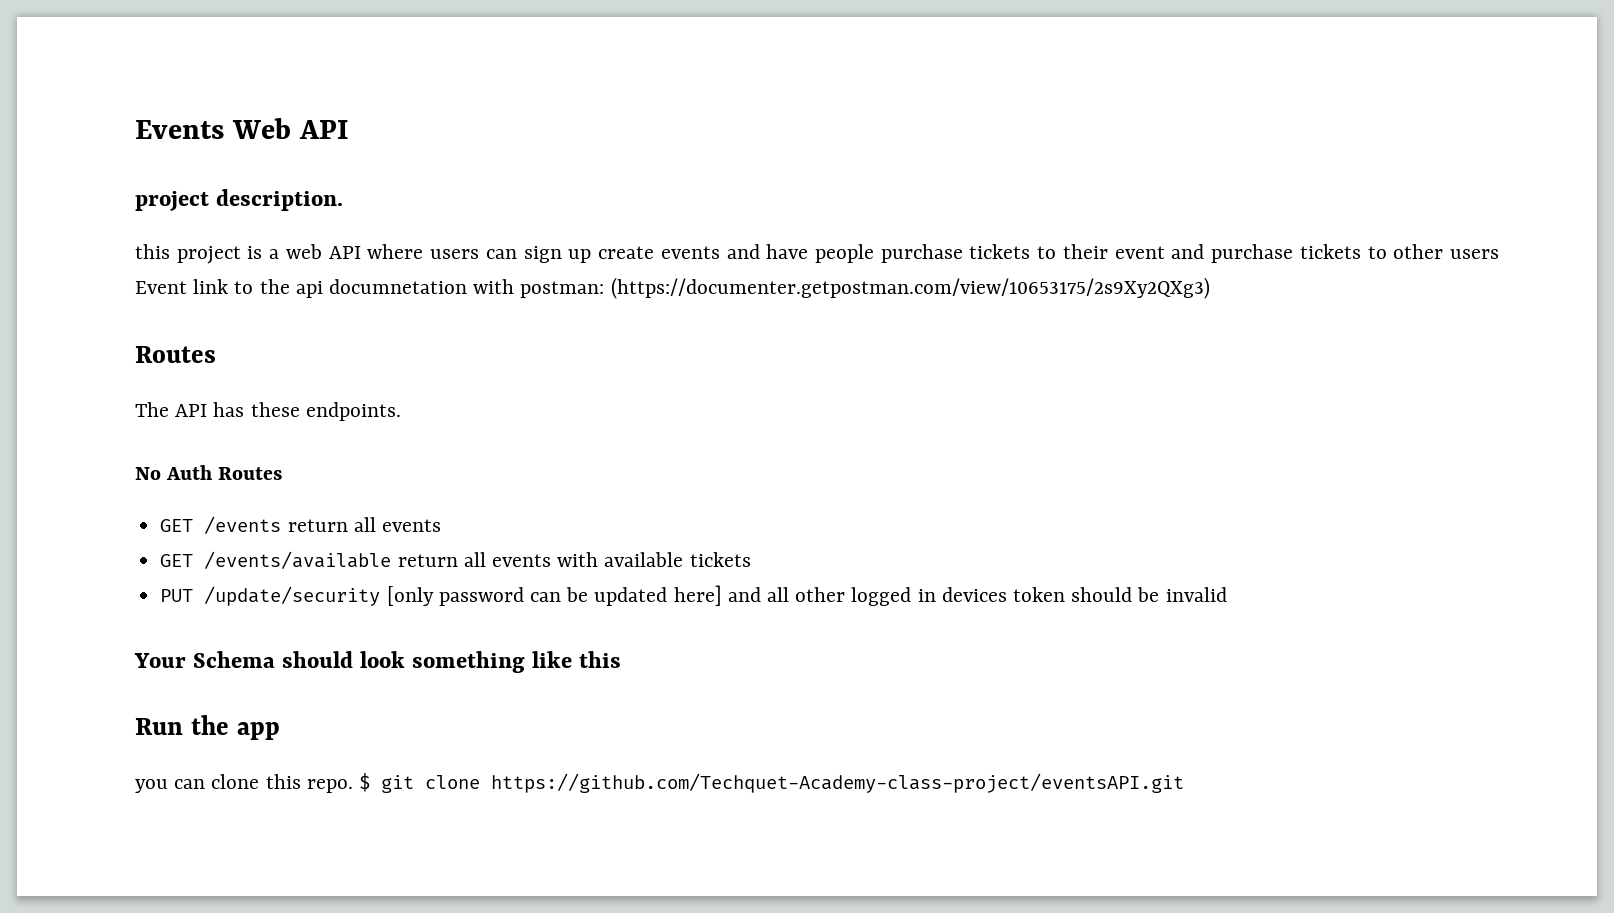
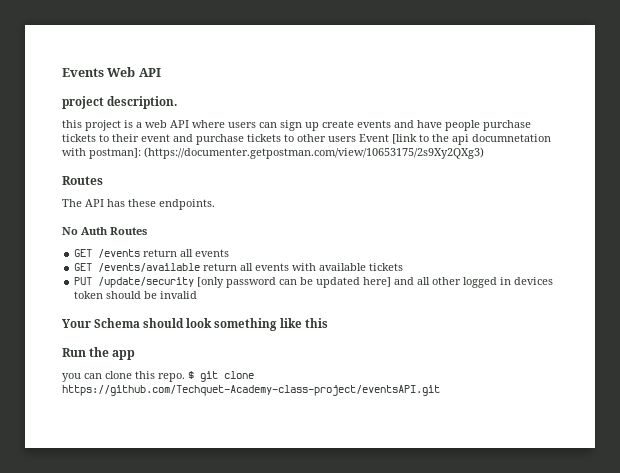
[193,279,229,294] link -> [392,134,417,144] [link
[520,281,605,298] postman: -> [89,148,141,159] postman]:

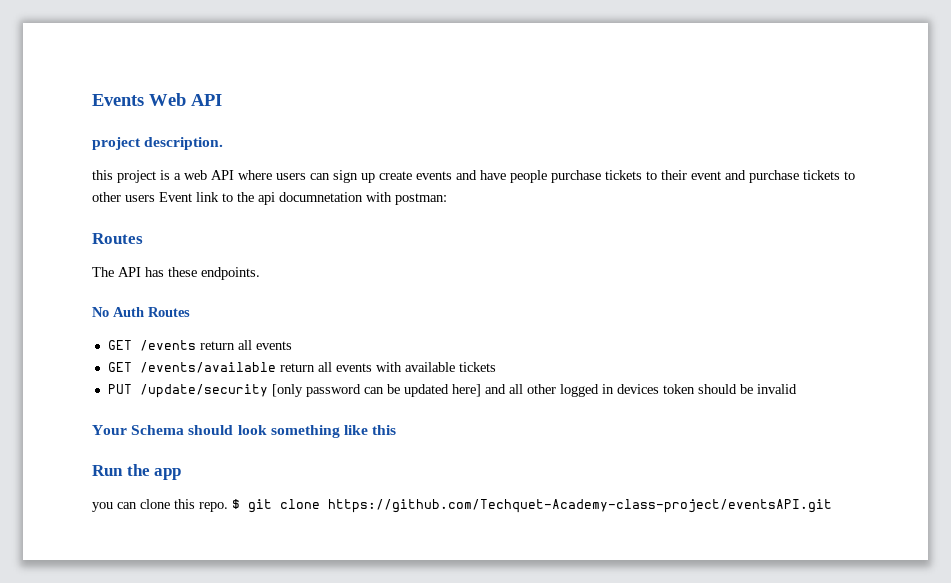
[392,134,417,144] [link -> [196,192,219,202] link
[89,147,484,159] postman]: (https://documenter.getpostman.com/view/10653175/2s9Xy2QXg3) -> [395,193,447,205] postman:

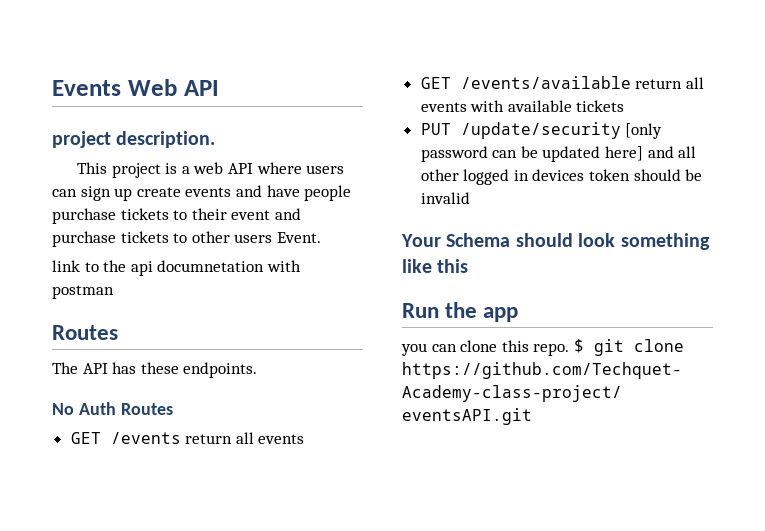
[92,170,113,180] this -> [76,162,107,174] This
[159,192,192,202] Event -> [276,232,321,243] Event. //
[395,193,447,205] postman: -> [52,285,114,299] postman

